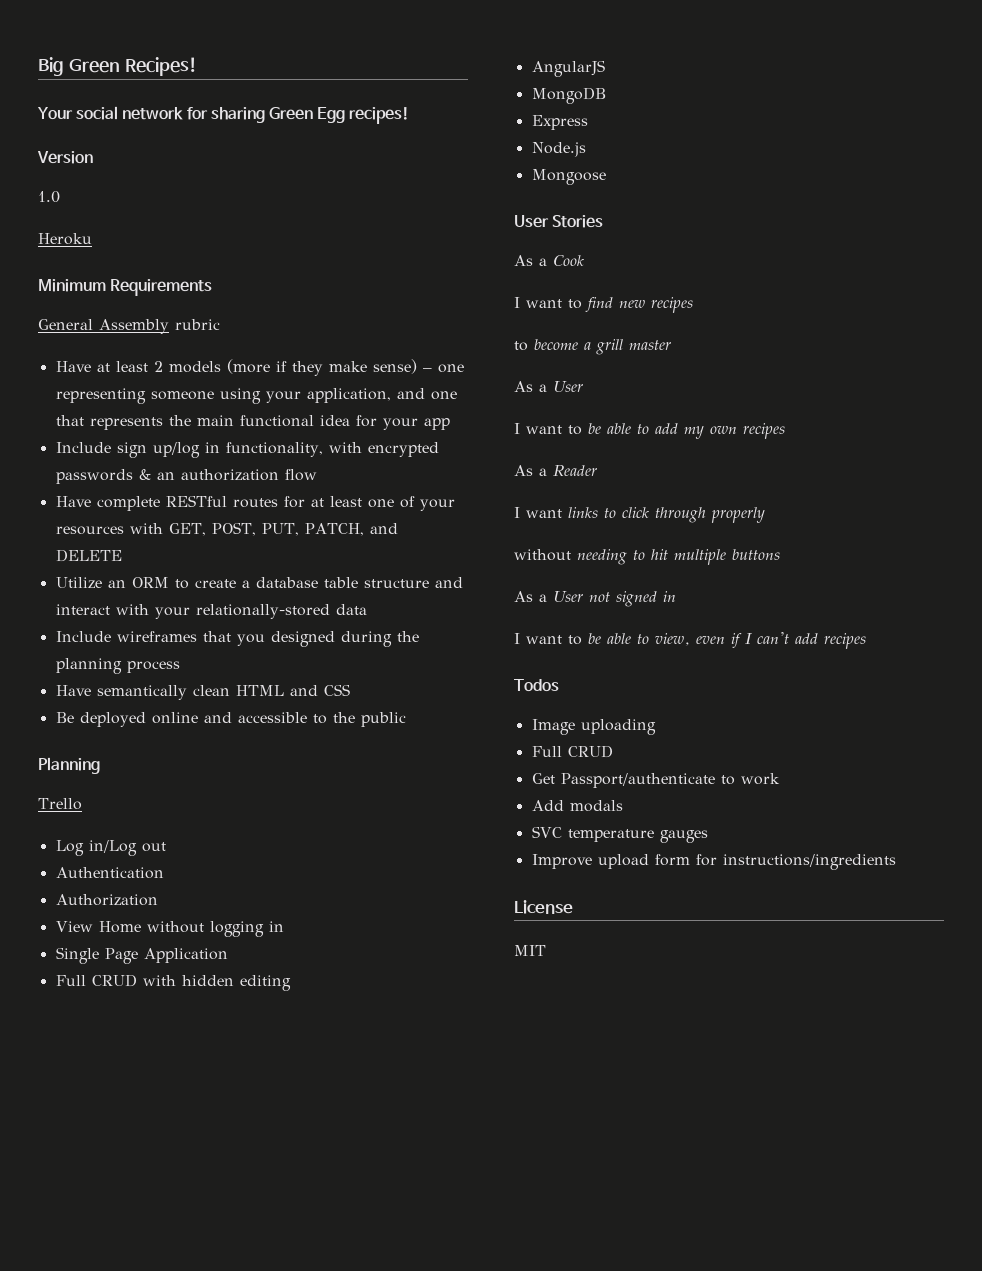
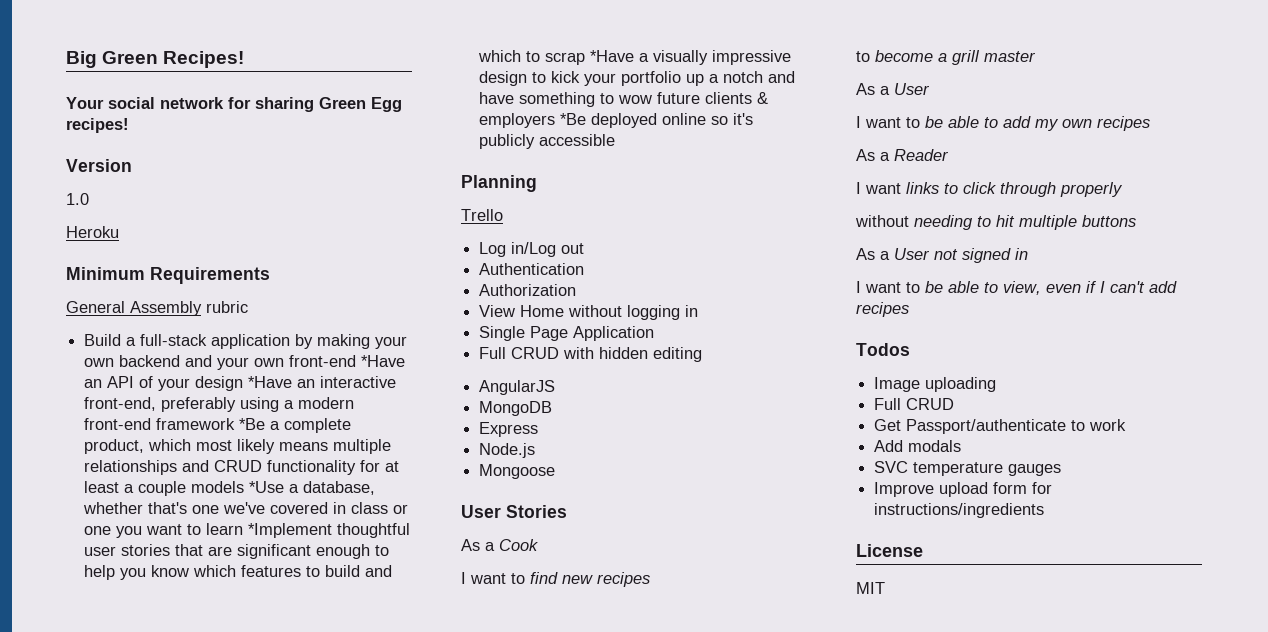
[55,359,464,376] [55,388,457,404] [55,415,450,430] [55,442,439,458] [55,469,317,484] [55,495,455,511] [55,522,398,536] [55,549,122,562] [55,577,463,589] [55,604,367,619] [55,631,419,647] [55,658,180,674] [55,684,350,700] [55,712,406,727] Have at least 2 models (more if they make sense) – one representing someone using your application, and one that represents the main functional idea for your app // Include sign up/log in functionality, with encrypted passwords & an authorization flow // Have complete RESTful routes for at least one of your resources with GET, POST, PUT, PATCH, and DELETE // Utilize an ORM to create a database table structure and interact with your relationally-stored data // Include wireframes that you designed during the planning process // Have semantically clean HTML and CSS // Be deployed online and accessible to the public -> [84,334,408,349] [84,355,406,370] [84,376,397,391] [84,397,355,412] [84,418,352,433] [84,439,392,454] [84,460,400,475] [84,481,376,496] [83,502,409,514] [84,523,411,538] [84,544,390,559] [84,565,393,580] [478,50,792,65] [479,71,796,86] [479,92,769,107] [479,113,754,128] [479,134,616,149] Build a full-stack application by making your own backend and your own front-end *Have an API of your design *Have an interactive front-end, preferably using a modern front-end framework *Be a complete product, which most likely means multiple relationships and CRUD functionality for at least a couple models *Use a database, whether that's one we've covered in class or one you want to learn *Implement thoughtful user stories that are significant enough to help you know which features to build and which to scrap *Have a visually impressive design to kick your portfolio up a notch and have something to wow future clients & employers *Be deployed online so it's publicly accessible

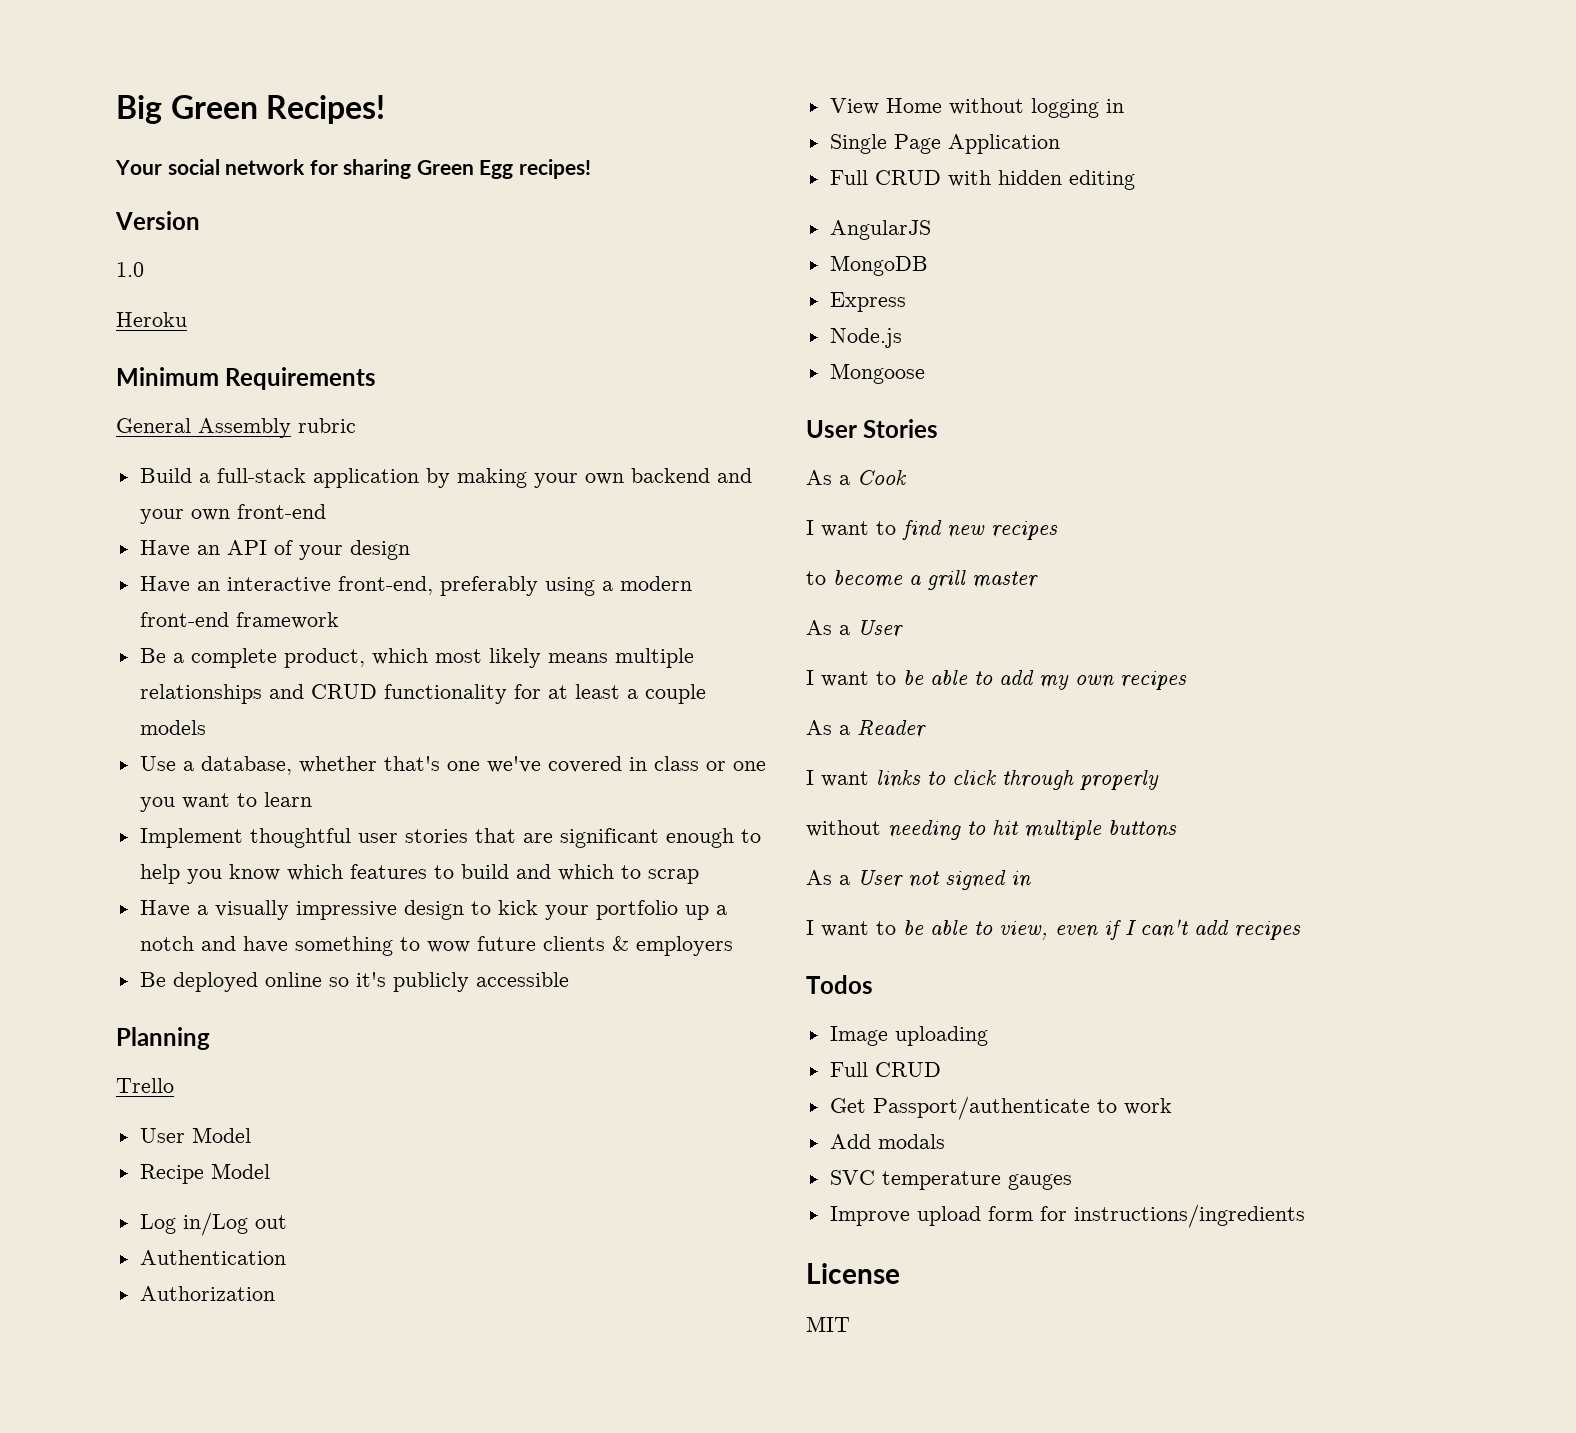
[361,355,406,367] *Have -> [139,540,190,557] // Have
[248,376,293,388] *Have -> [139,576,190,593] // Have
[239,418,266,430] *Be -> [139,648,166,663] // Be
[249,481,285,493] *Use -> [139,756,176,771] // Use
[248,523,333,538] *Implement -> [139,828,243,848] // Implement
[590,50,635,62] *Have -> [139,900,190,917] // Have
[560,113,587,125] *Be -> [139,972,166,987] // Be
(503, 215) none -> [139,1127,251,1143] [139,1163,270,1184] // User Model // Recipe Model

